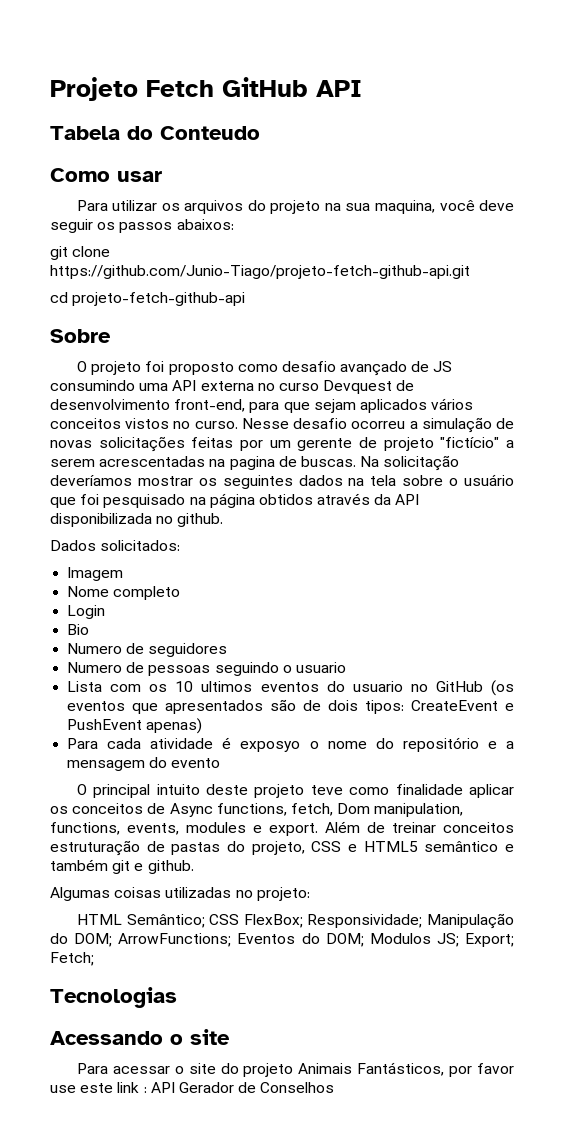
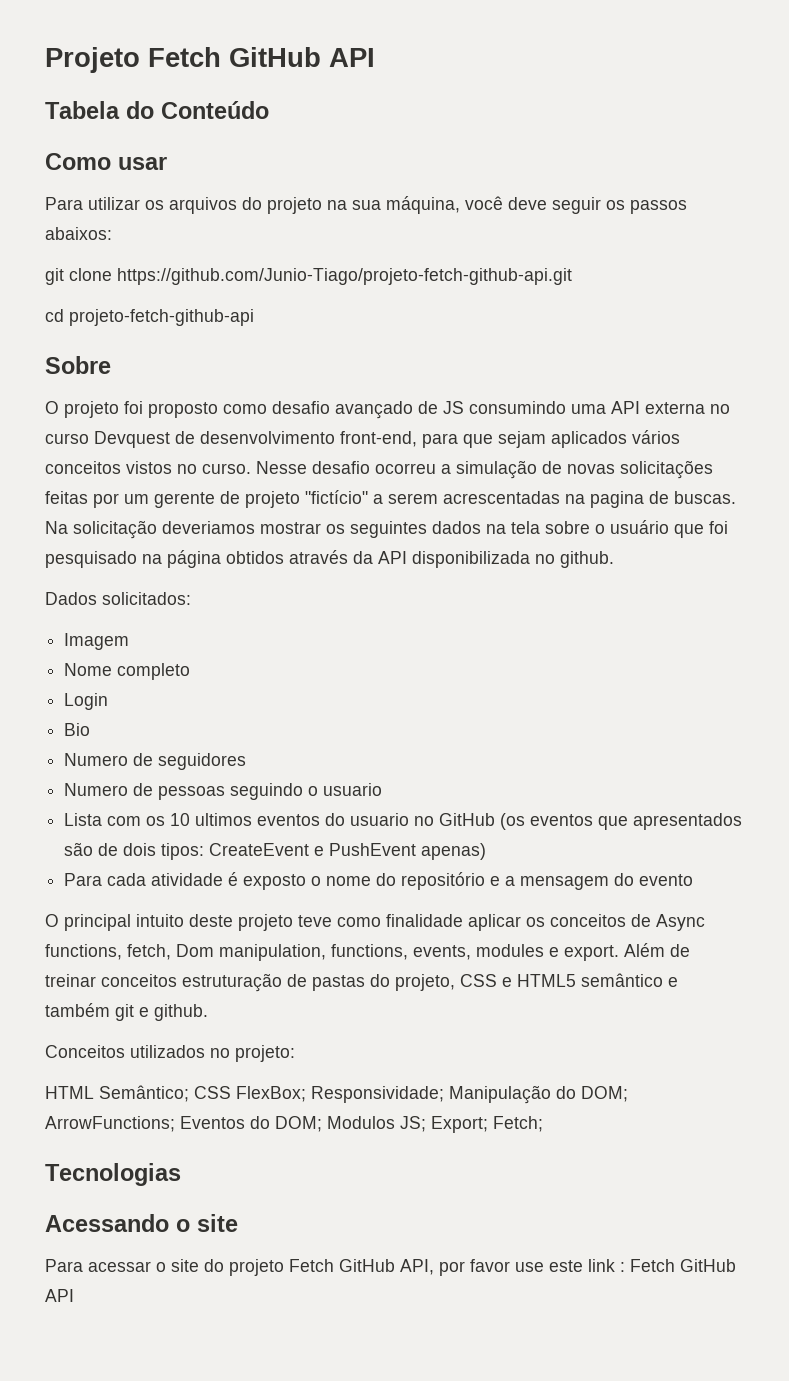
[160,126,260,140] Conteudo -> [161,101,269,119] Conteúdo
[374,200,435,214] maquina, -> [386,196,460,214] máquina,
[50,475,132,486] deveríamos -> [162,521,255,534] deveriamos
[240,741,301,752] exposyo -> [243,874,307,890] exposto
[50,887,232,901] Algumas coisas utilizadas -> [45,1045,205,1058] Conceitos utilizados
[298,1062,445,1076] Animais Fantásticos, -> [289,1259,434,1275] Fetch GitHub API,
[150,1082,335,1093] API Gerador de Conselhos -> [630,1259,736,1272] [45,1289,74,1302] Fetch GitHub API

